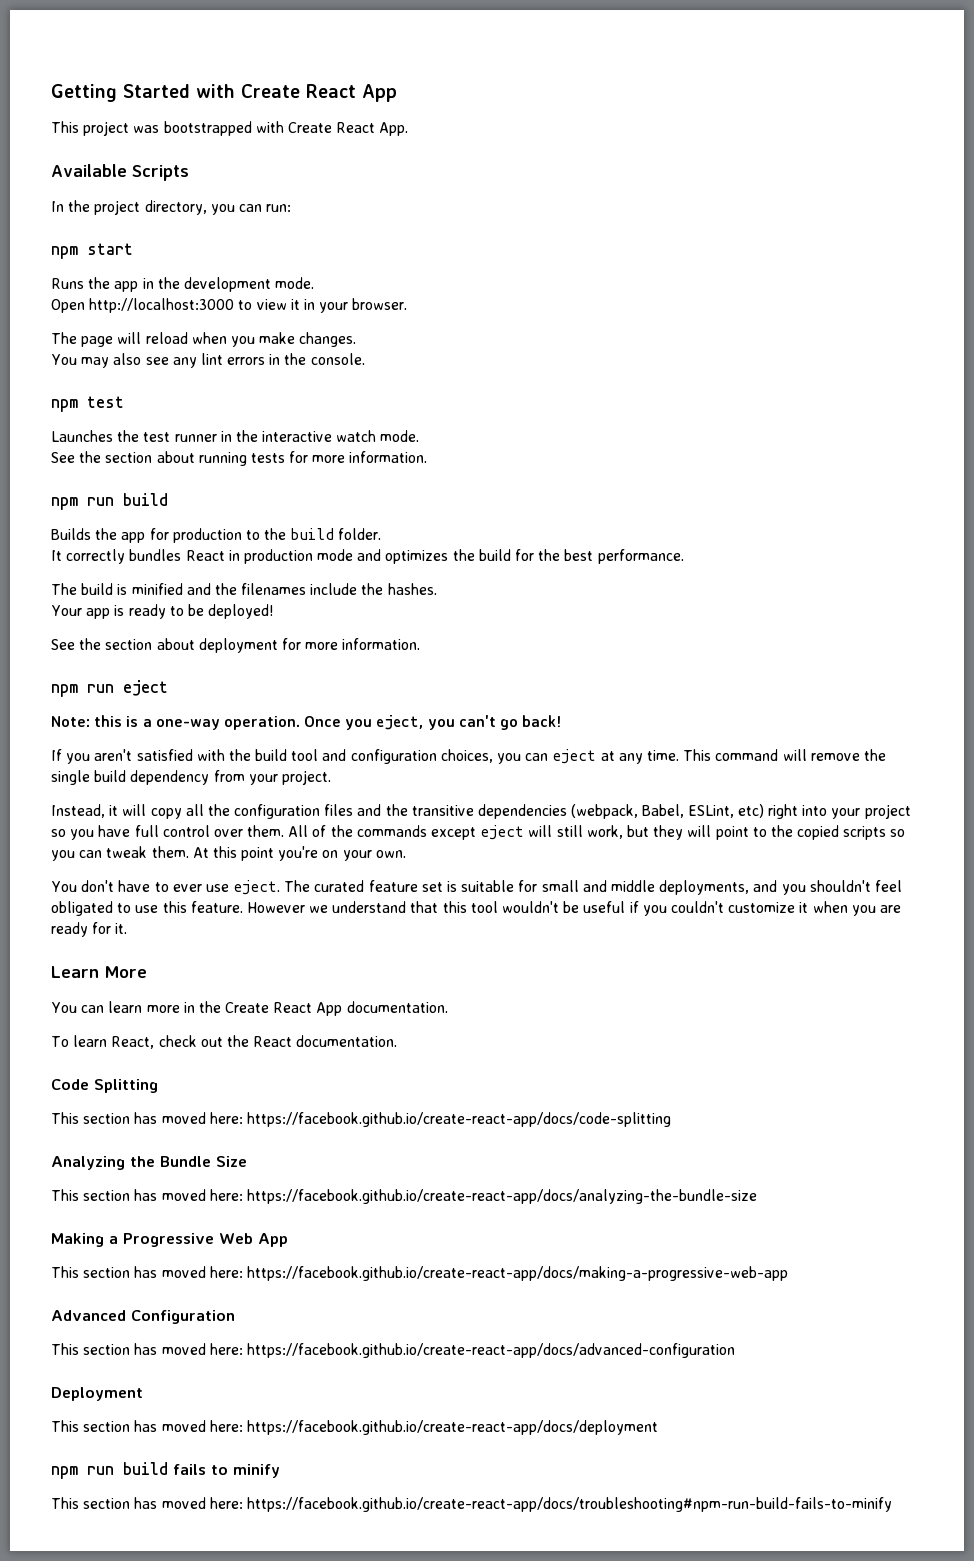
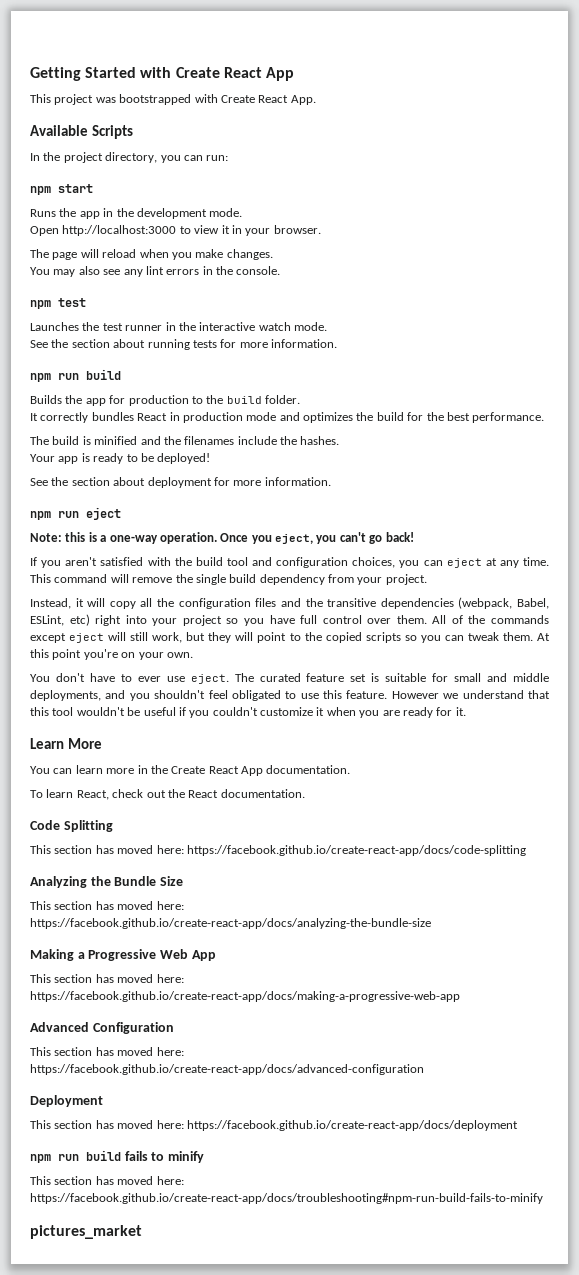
(892, 1504) none -> [30,1225,142,1239] // pictures_market

